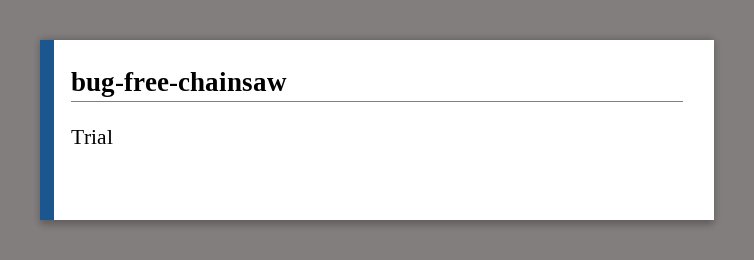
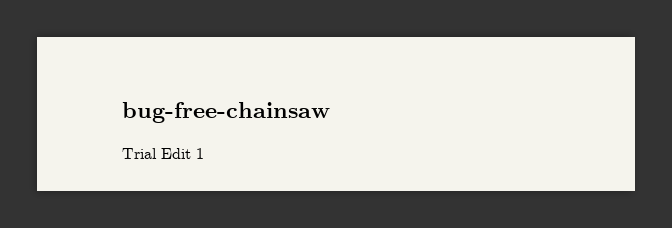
(113, 137) none -> [161,148,204,159] Edit 1

